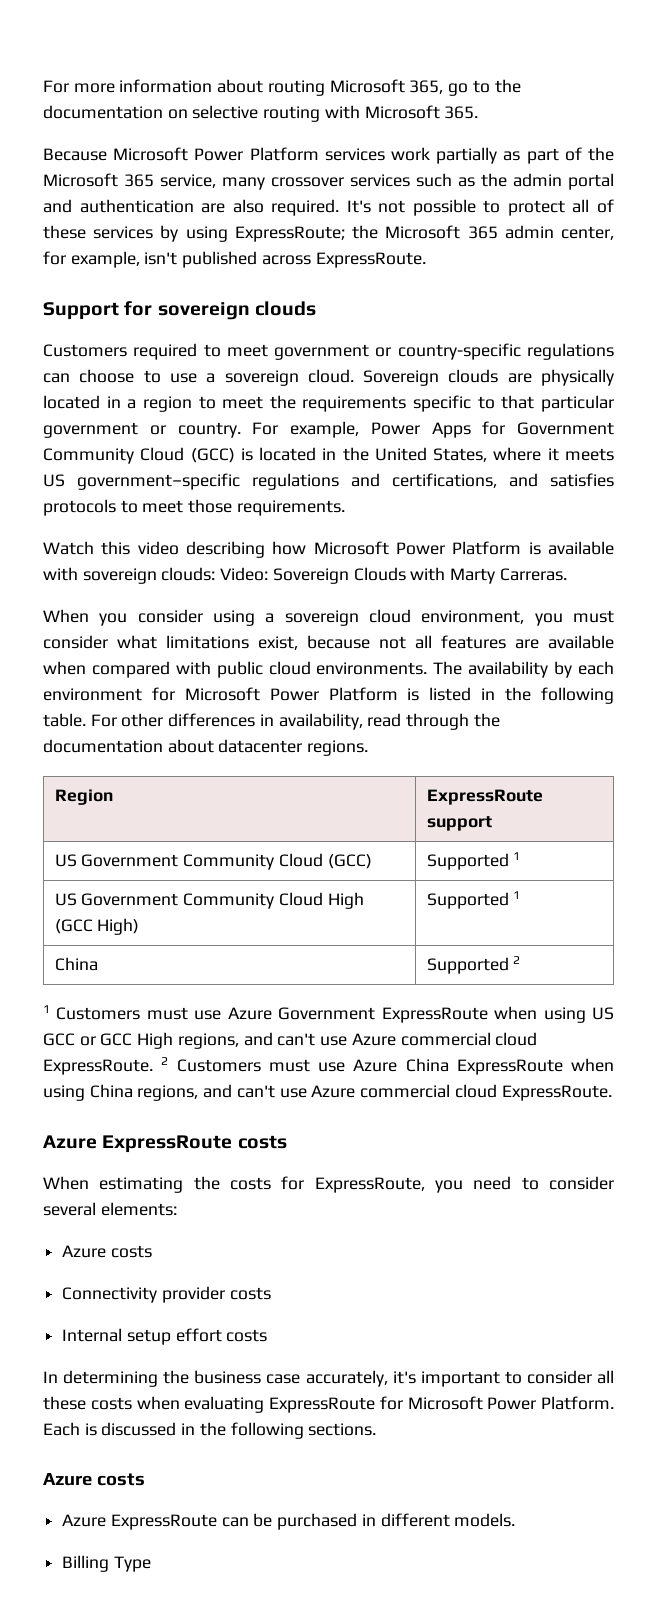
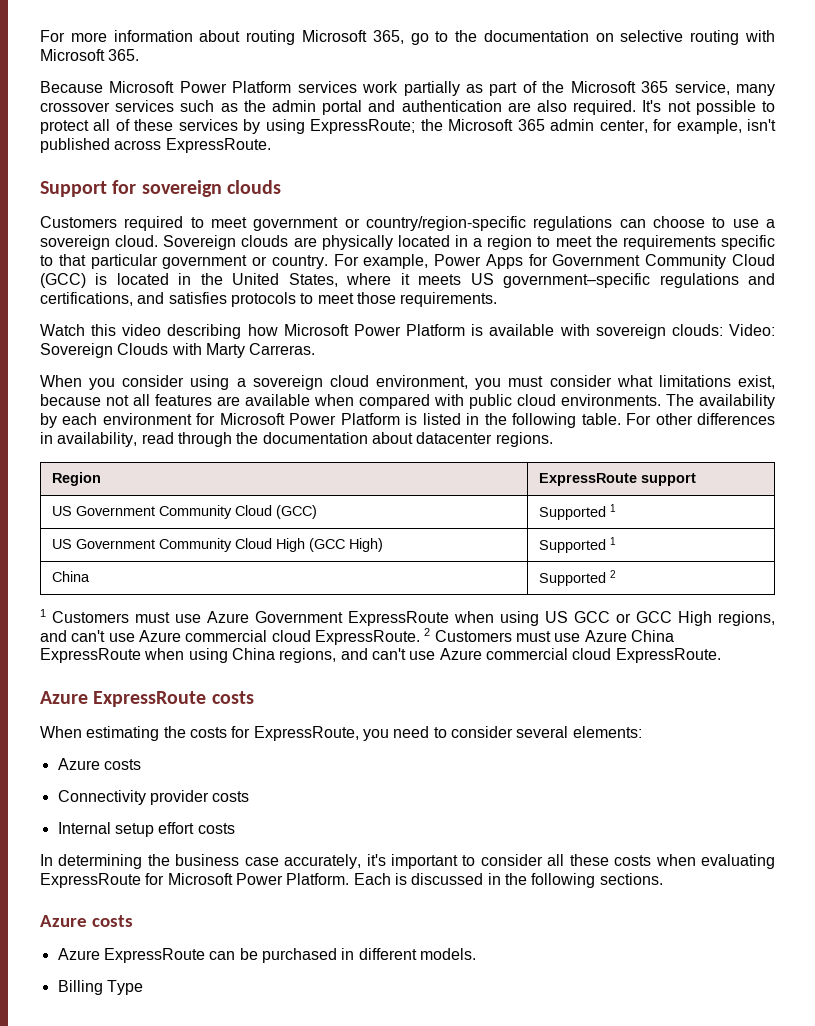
[397,343,521,360] country-specific -> [366,216,526,231] country/region-specific

